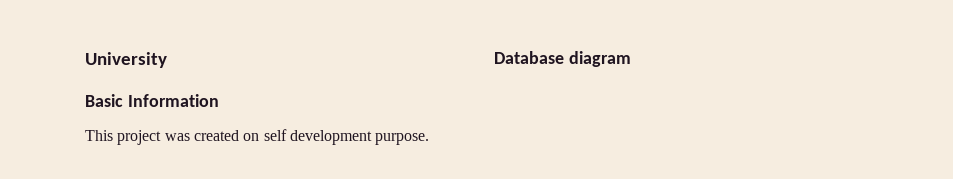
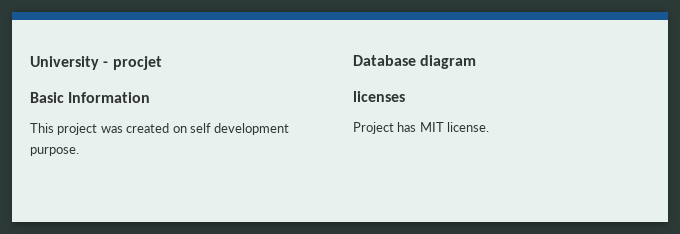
(167, 60) none -> [103,56,162,70] - procjet
(631, 59) none -> [353,91,405,102] [353,122,490,134] // licenses // Project has MIT license.

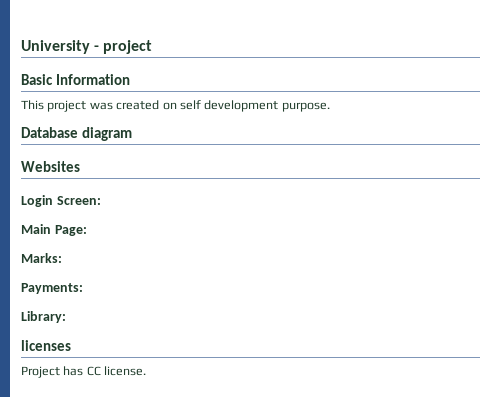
[112,56,162,70] procjet -> [103,40,153,54] project
(477, 62) none -> [21,161,80,172] [21,195,101,207] [21,224,87,236] [21,253,62,263] [21,283,83,294] [21,311,66,323] // Websites // Login Screen: // Main Page: // Marks: // Payments: // Library:
[419,122,444,132] MIT -> [86,366,101,376] CC

